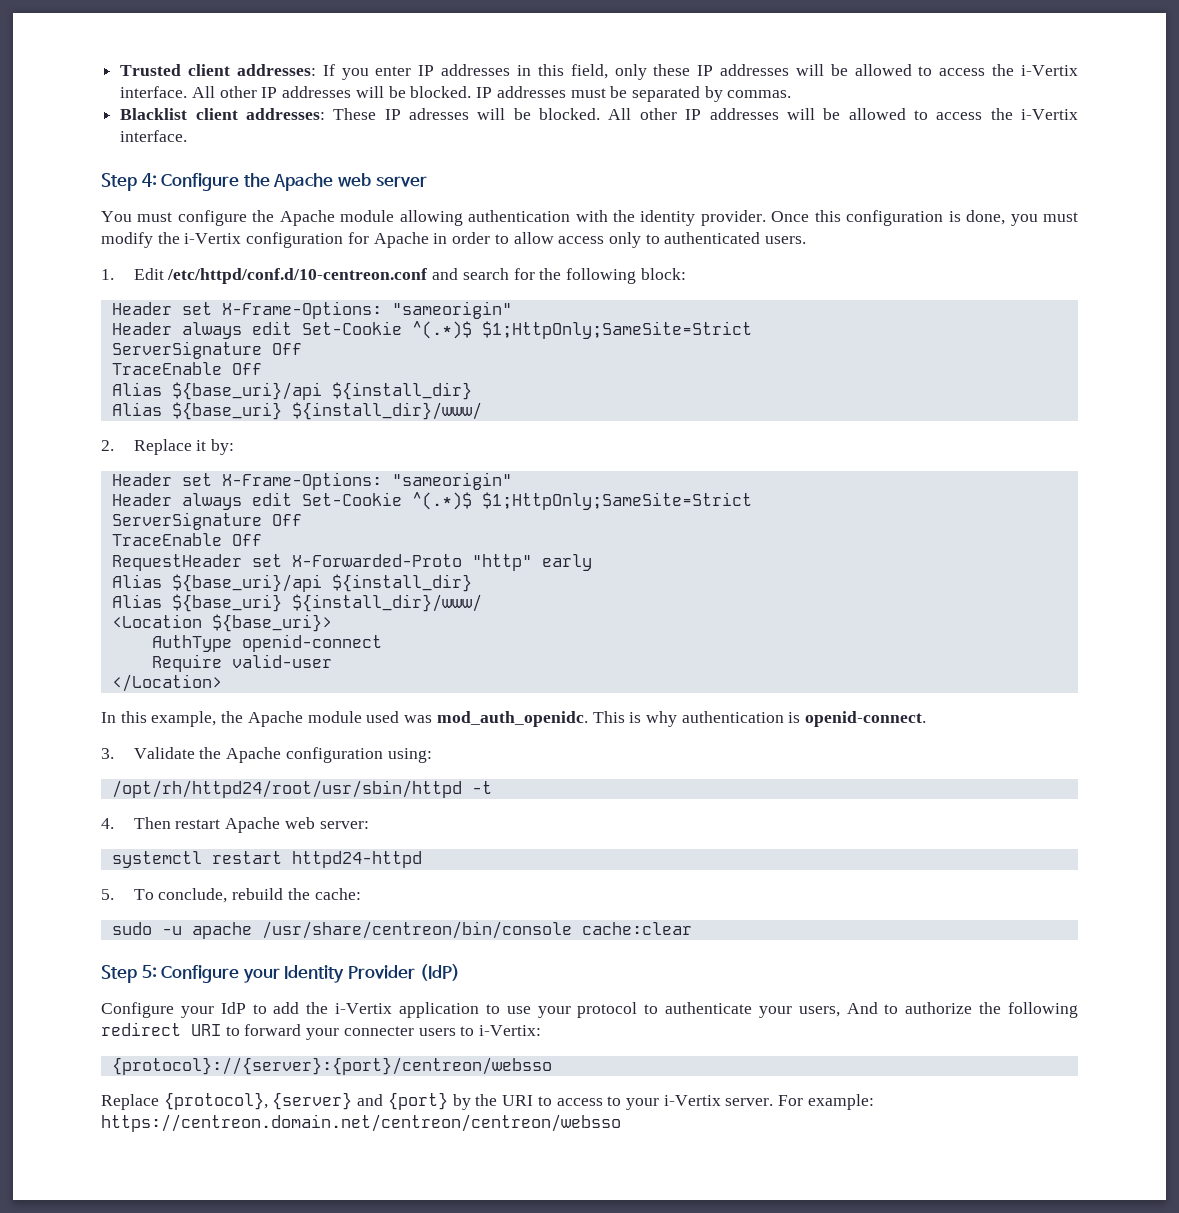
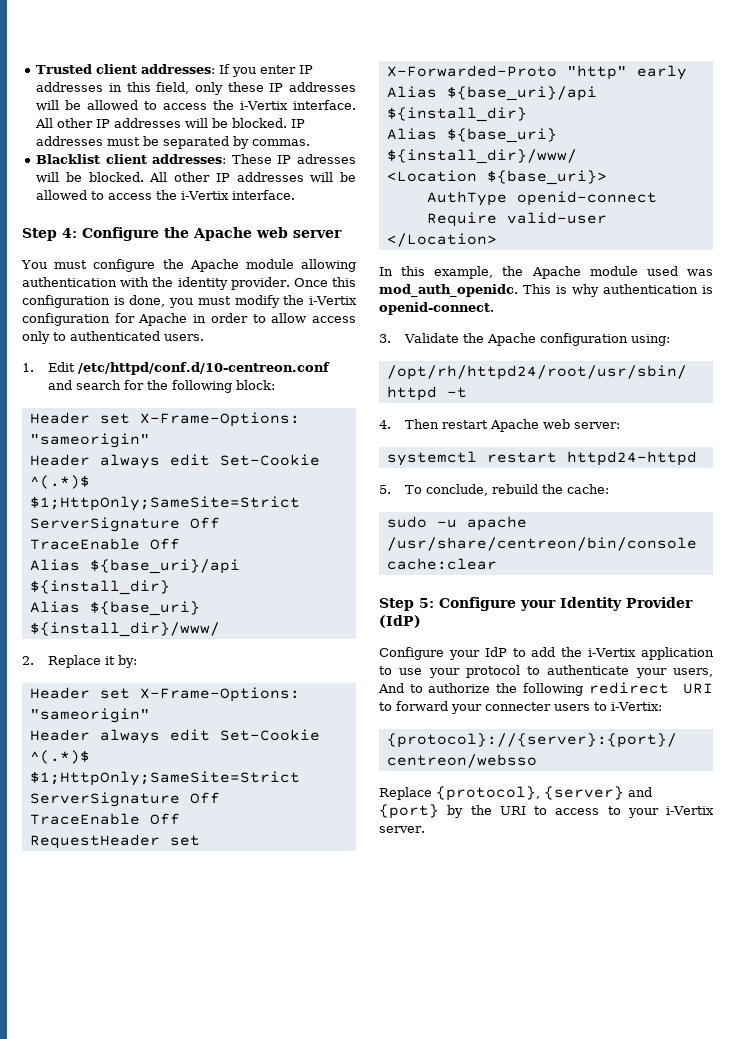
[778,1094,874,1110] [101,1114,621,1132] For example: https://centreon.domain.net/centreon/centreon/websso -> (425, 829) none

